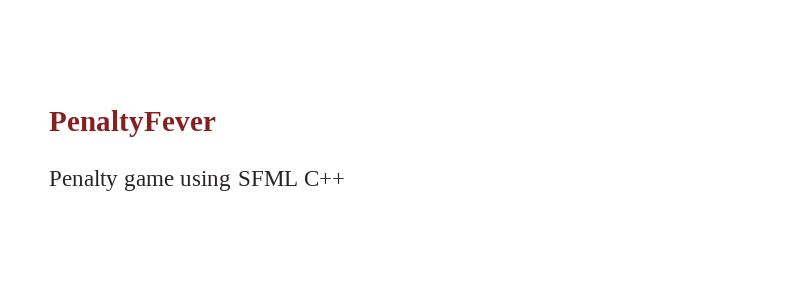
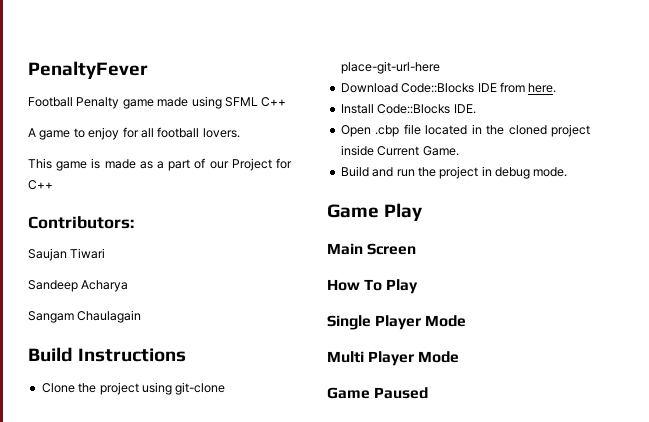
(216, 123) none -> [28,97,73,107] Football
(175, 182) none -> [157,97,189,107] made
(345, 178) none -> [28,127,240,140] [28,158,292,171] [28,180,53,190] [28,216,134,229] [28,248,106,261] [28,280,129,292] [28,310,142,323] [28,347,187,362] [41,382,226,395] [340,61,440,74] [340,82,557,93] [340,104,476,114] [340,124,590,137] [340,145,459,156] [340,166,568,179] [327,203,423,221] [327,243,417,255] [327,279,419,294] [327,315,467,330] [327,351,460,366] [327,387,429,399] // A game to enjoy for all football lovers. // This game is made as a part of our Project for C++ // Contributors: // Saujan Tiwari // Sandeep Acharya // Sangam Chaulagain // Build Instructions // Clone the project using git-clone place-git-url-here // Download Code::Blocks IDE from here. // Install Code::Blocks IDE. // Open .cbp file located in the cloned project inside Current Game. // Build and run the project in debug mode. // Game Play // Main Screen // How To Play // Single Player Mode // Multi Player Mode // Game Paused

